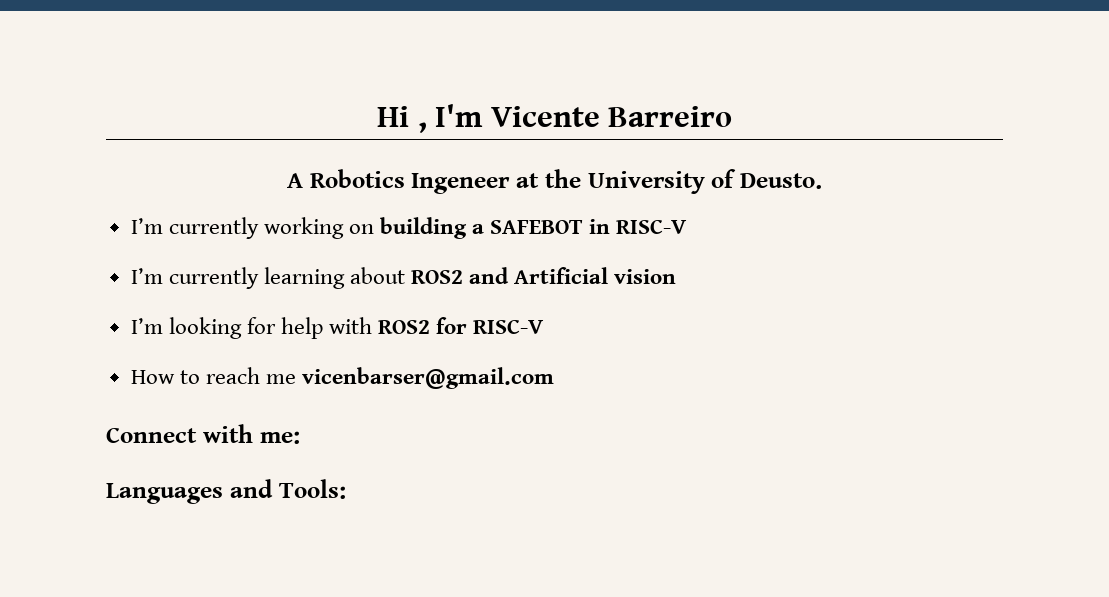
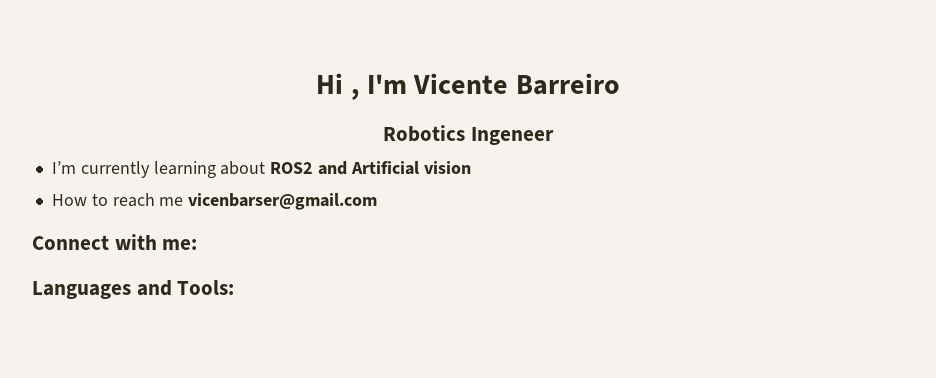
[286,173,303,188] A -> (620, 84) none
[516,169,823,194] [130,217,688,239] at the University of Deusto. // I’m currently working on building a SAFEBOT in RISC-V -> (554, 136) none
[130,317,545,339] // I’m looking for help with ROS2 for RISC-V -> (471, 167) none

